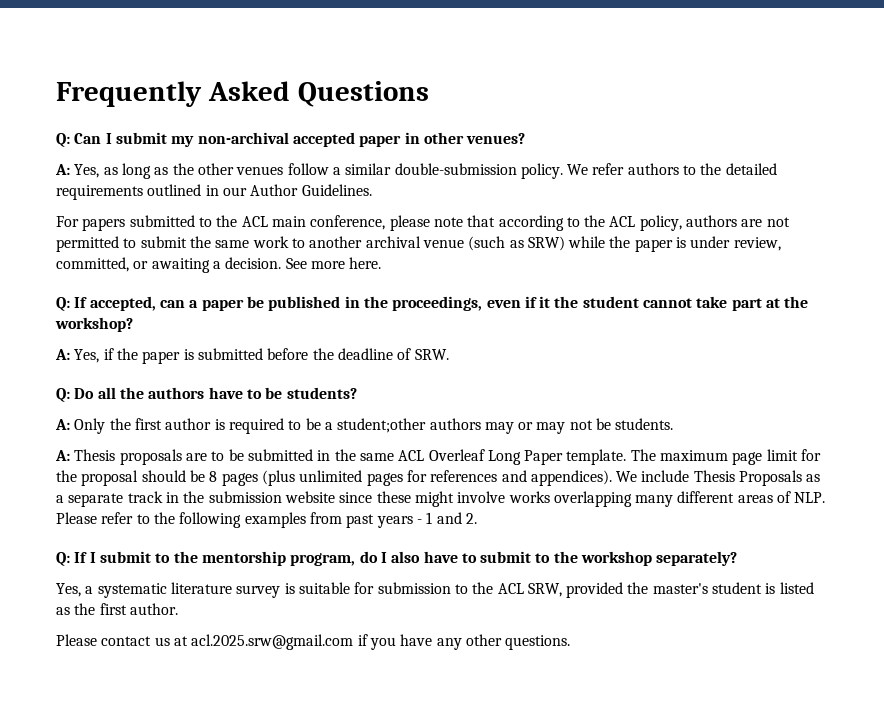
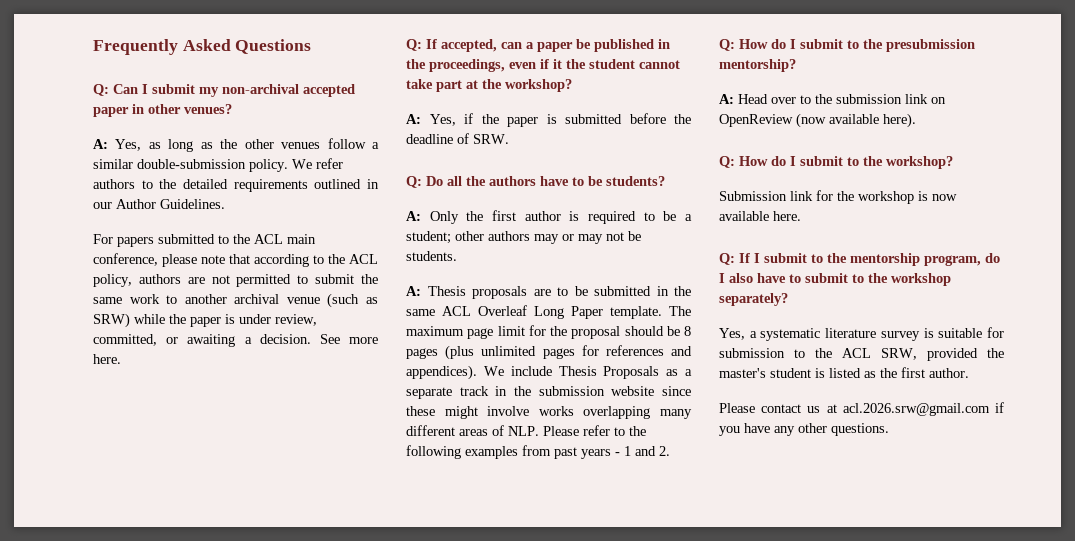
[337,418,427,433] student;other -> [406,231,484,244] student; other
(477, 518) none -> [719,39,975,52] [719,59,796,72] [719,94,946,104] [719,113,916,128] [719,156,953,169] [719,190,957,204] [719,211,801,221] // Q: How do I submit to the presubmission mentorship? // A: Head over to the submission link on OpenReview (now available here). // Q: How do I submit to the workshop? // Submission link for the workshop is now available here.
[191,634,354,650] acl.2025.srw@gmail.com -> [842,403,990,416] acl.2026.srw@gmail.com

